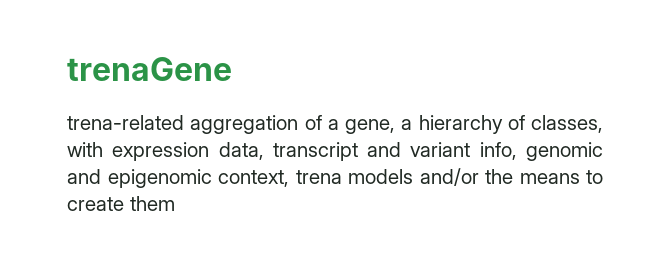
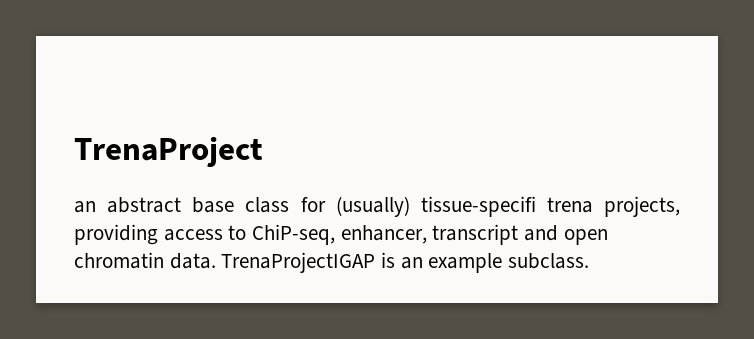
[67,57,232,81] [67,115,603,134] [67,142,603,161] [67,168,603,188] [67,196,175,211] trenaGene // trena-related aggregation of a gene, a hierarchy of classes, with expression data, transcript and variant info, genomic and epigenomic context, trena models and/or the means to create them -> [74,136,263,167] [74,196,680,217] [74,224,608,245] [74,252,590,273] TrenaProject // an abstract base class for (usually) tissue-specifi trena projects, providing access to ChiP-seq, enhancer, transcript and open chromatin data. TrenaProjectIGAP is an example subclass.

